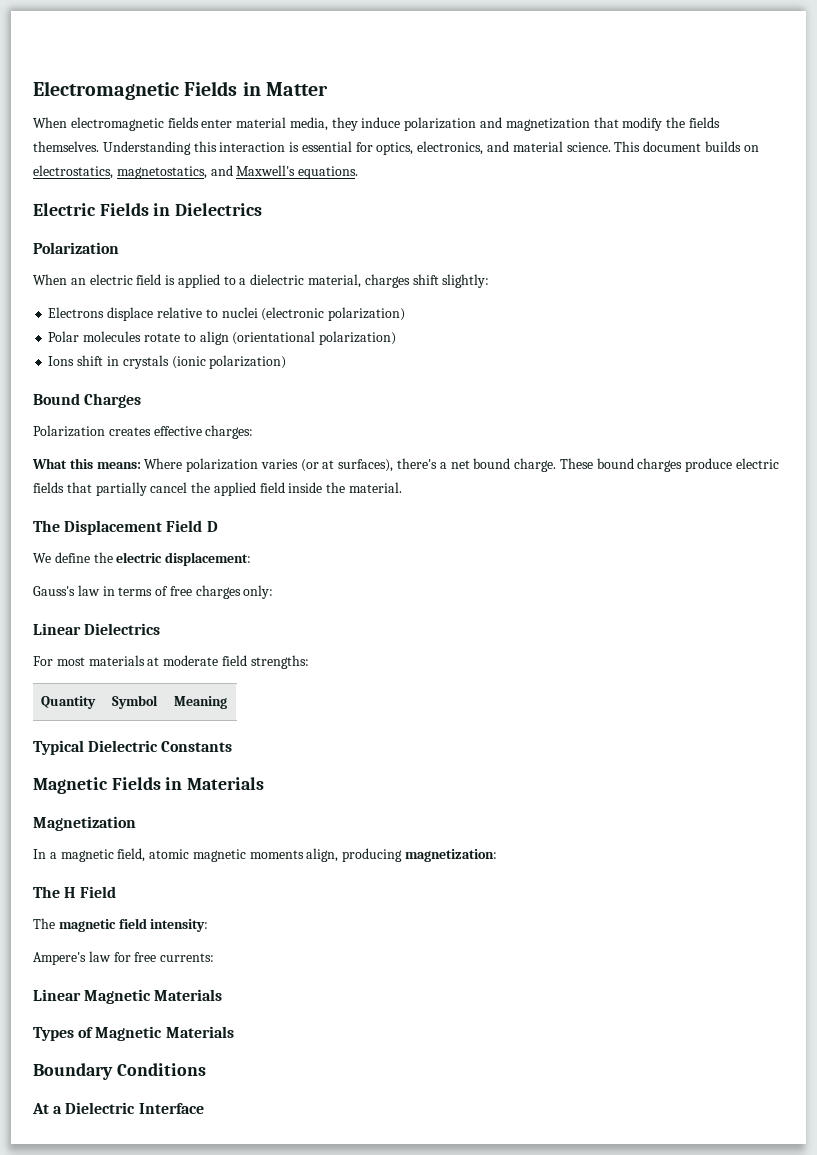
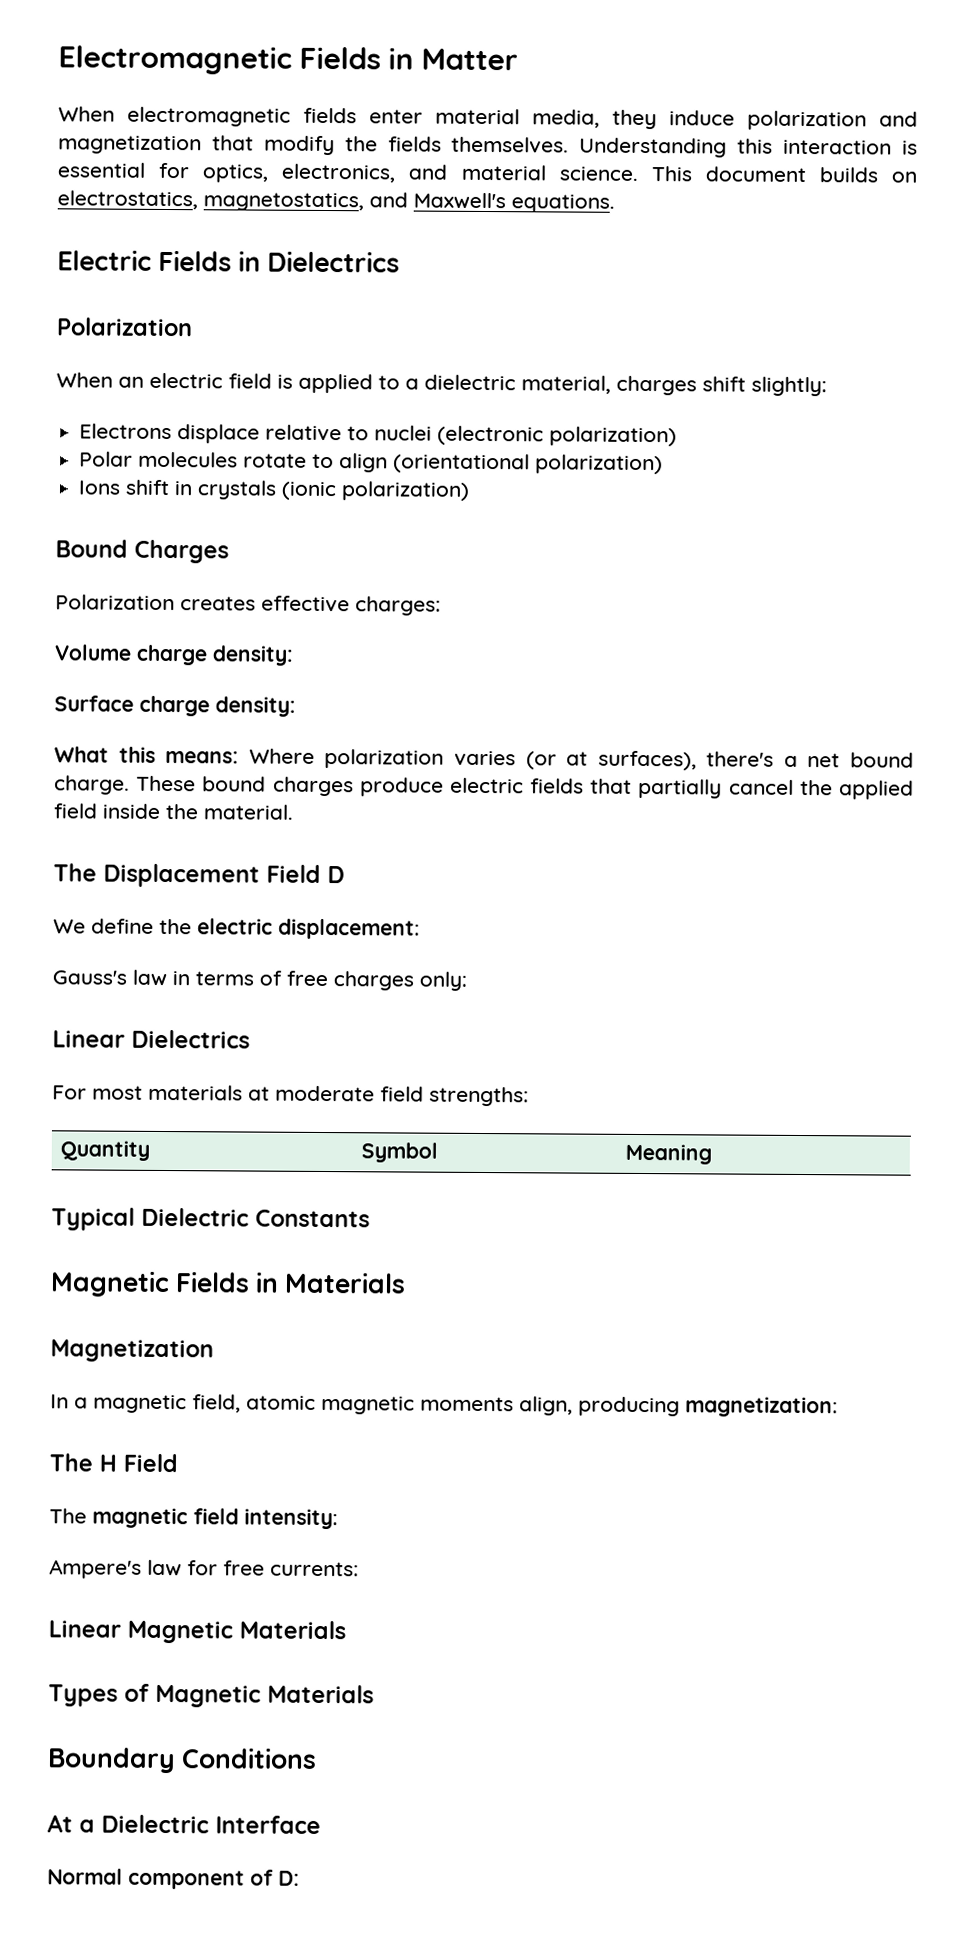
(254, 432) none -> [54,644,294,666] [54,695,296,717] // Volume charge density: // Surface charge density:
(204, 1108) none -> [47,1868,300,1890] // Normal component of D:

